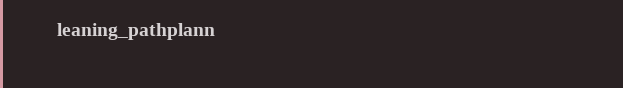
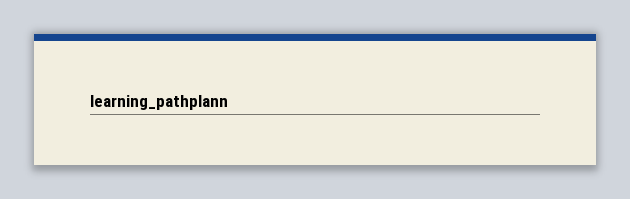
[57,23,215,40] leaning_pathplann -> [90,95,228,110] learning_pathplann

